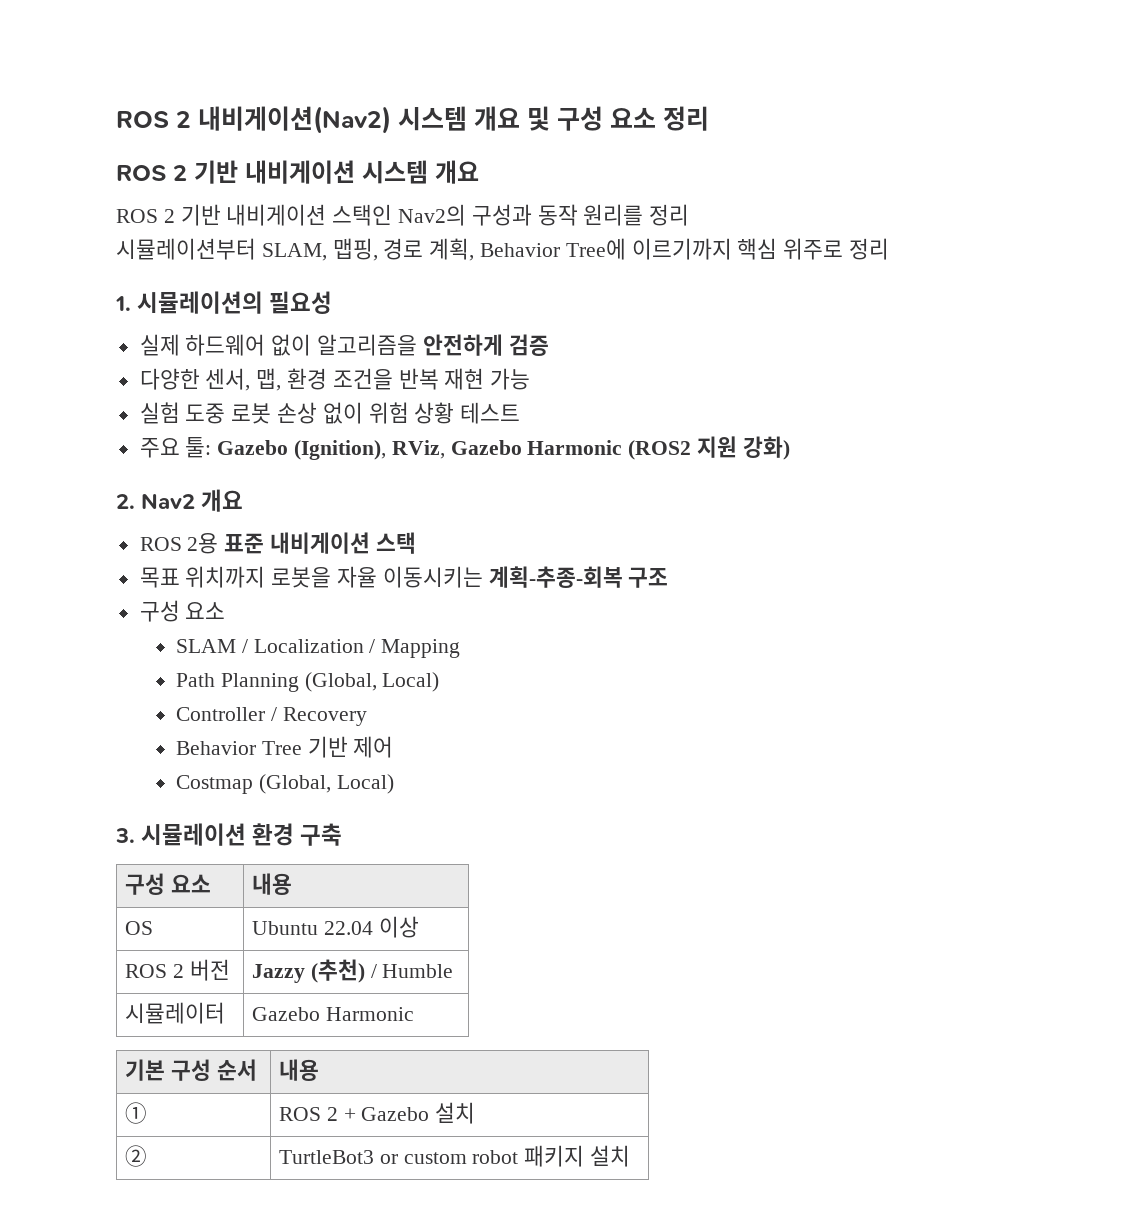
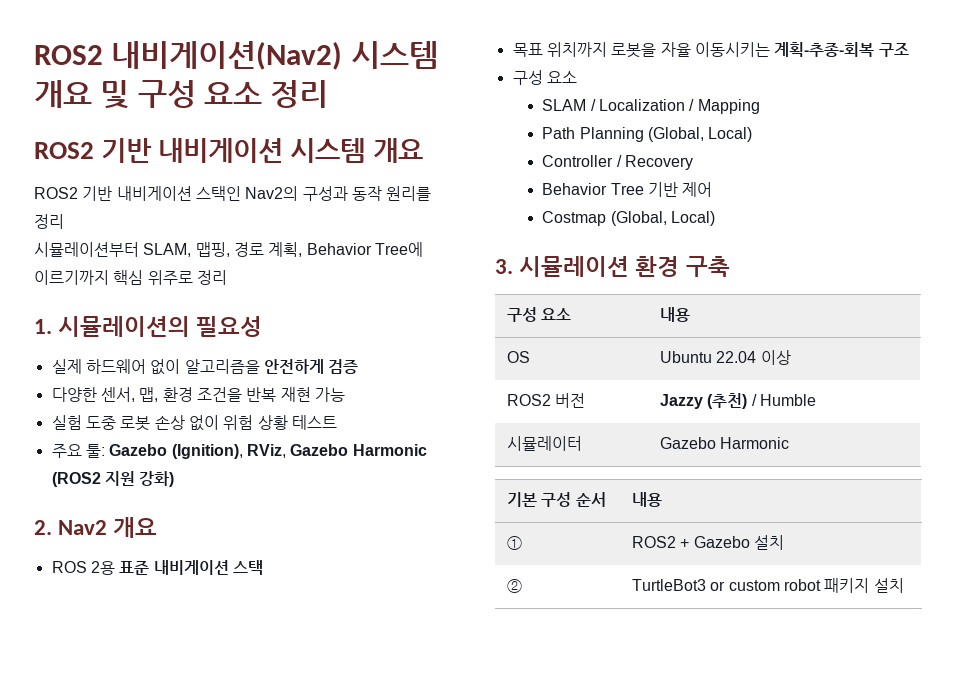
[116,111,191,128] ROS 2 -> [34,45,103,65] ROS2
[116,165,187,181] ROS 2 -> [34,142,94,159] ROS2
[116,209,175,223] ROS 2 -> [34,187,78,199] ROS2
[125,964,184,978] ROS 2 -> [506,394,551,406] ROS2
[279,1107,338,1121] ROS 2 -> [631,536,676,548] ROS2

